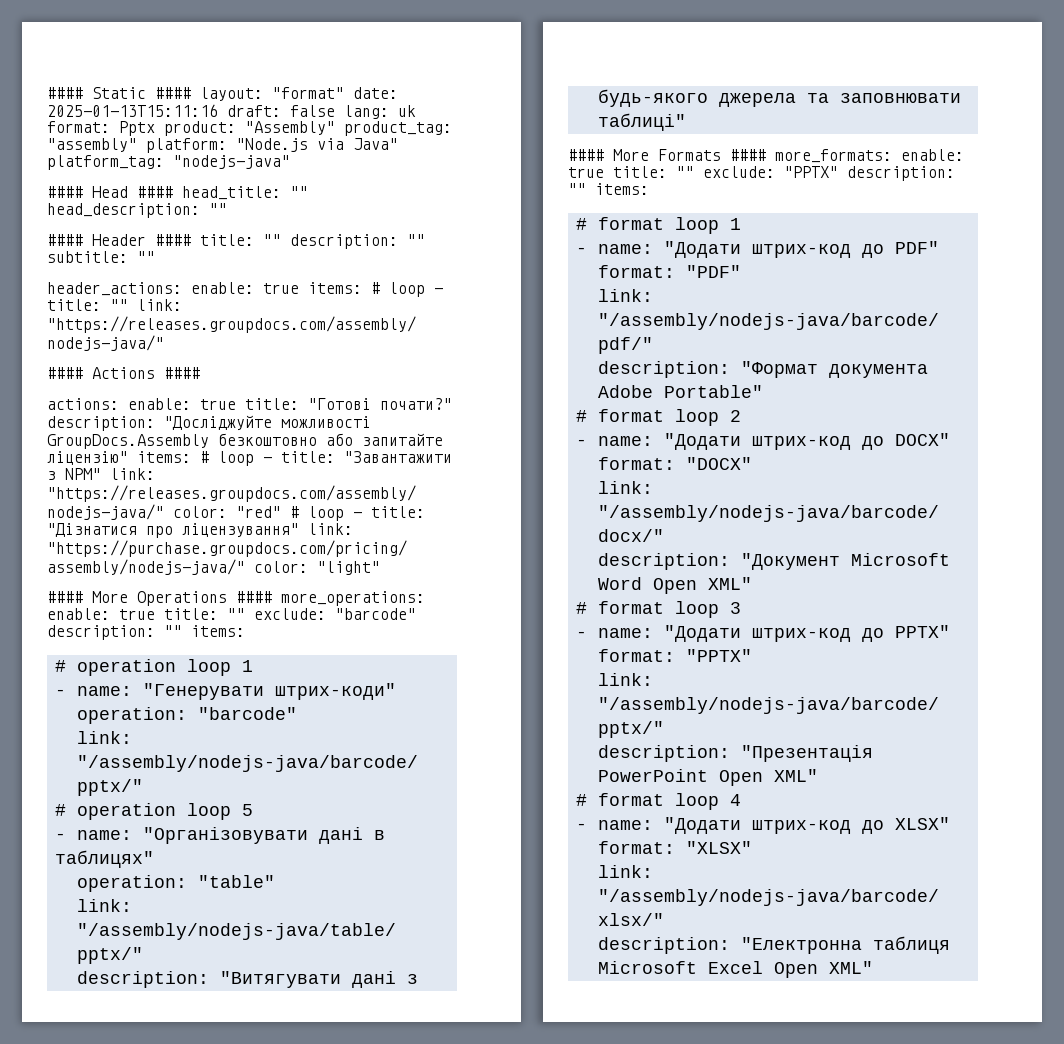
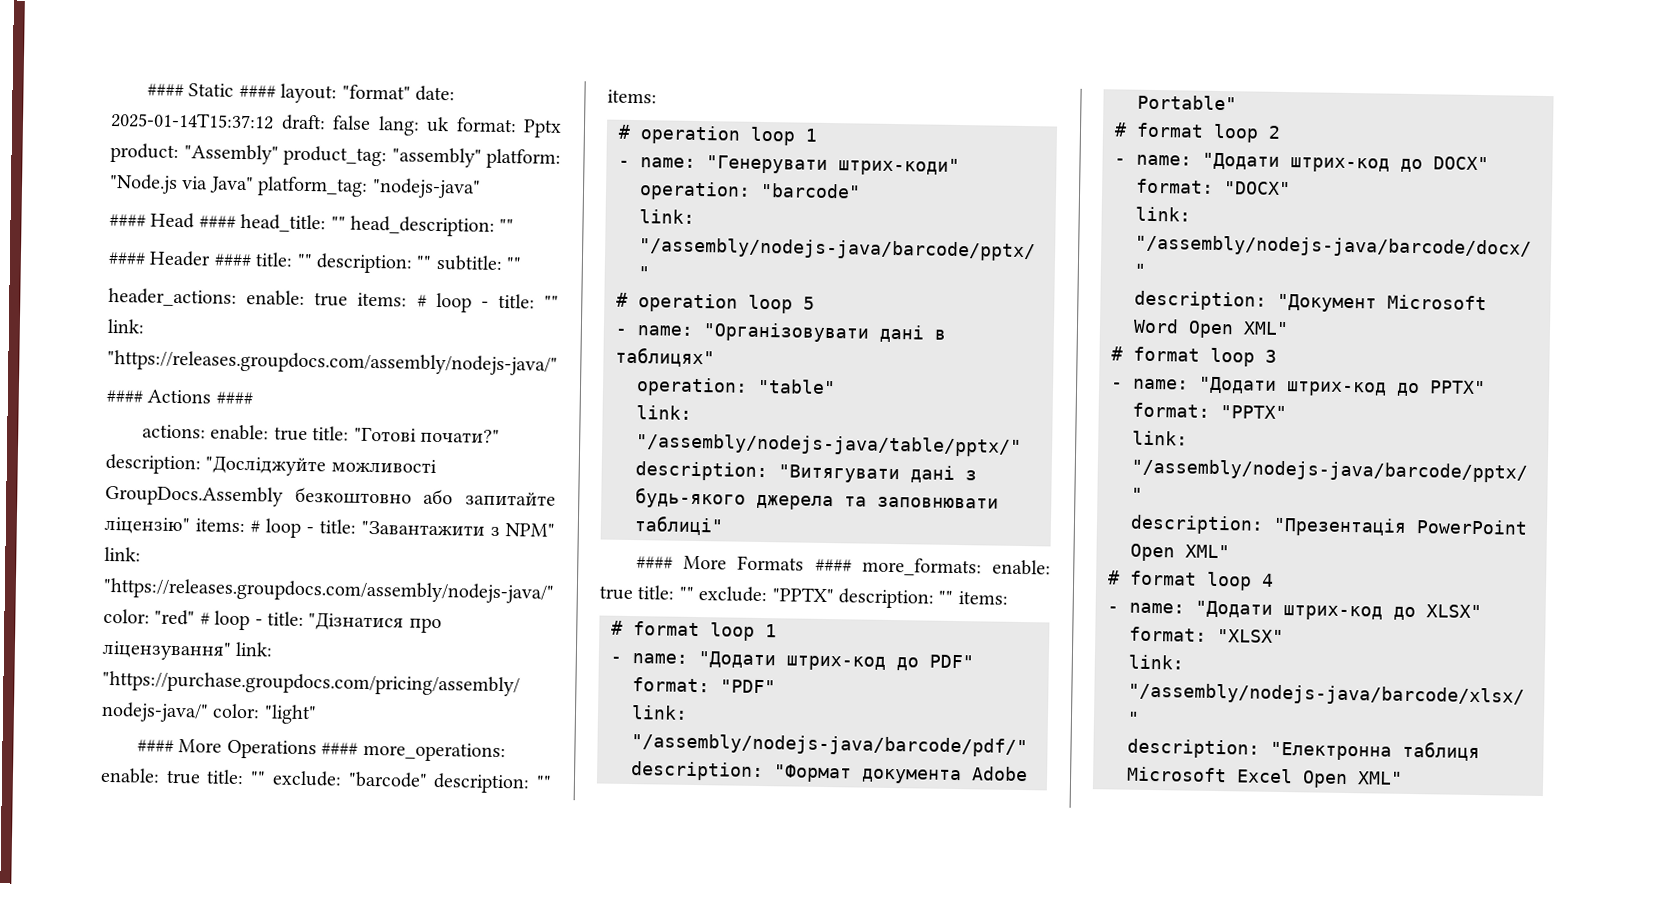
[47,104,218,117] 2025-01-13T15:11:16 -> [110,111,274,130] 2025-01-14T15:37:12

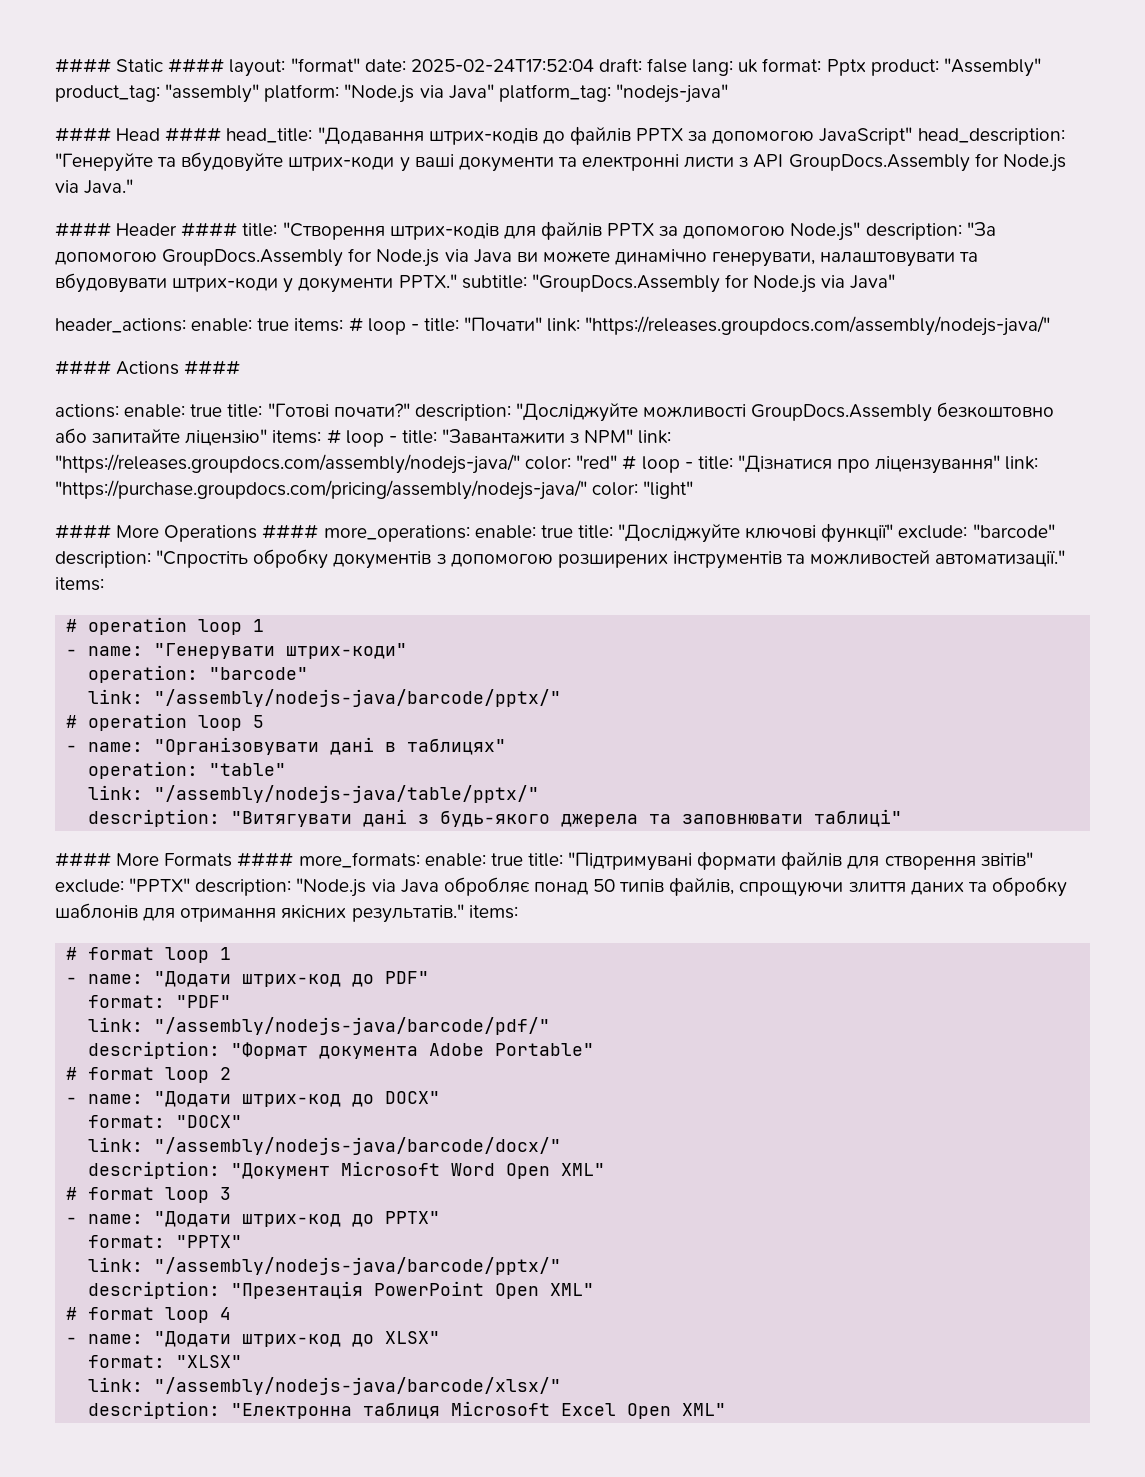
[110,111,274,130] 2025-01-14T15:37:12 -> [410,59,594,72] 2025-02-24T17:52:04
[330,215,515,237] [108,250,522,274] "" head_description: "" // #### Header #### title: "" description: "" subtitle: "" -> [317,126,1065,145] [55,152,1066,172] [55,179,134,194] [55,221,996,241] [55,248,979,267] [55,273,896,293] "Додавання штрих-кодів до файлів PPTX за допомогою JavaScript" head_description: "Генеруйте та вбудовуйте штрих-коди у ваші документи та електронні листи з API GroupDocs.Assembly for Node.js via Java." // #### Header #### title: "Створення штрих-кодів для файлів PPTX за допомогою Node.js" description: "За допомогою GroupDocs.Assembly for Node.js via Java ви можете динамічно генерувати, налаштовувати та вбудовувати штрих-коди у документи PPTX." subtitle: "GroupDocs.Assembly for Node.js via Java"
[544,295,559,309] "" -> [464,317,543,331] "Почати"
[250,770,552,794] "" exclude: "barcode" description: "" -> [618,523,1055,543] [55,549,1066,569] "Досліджуйте ключові функції" exclude: "barcode" description: "Спростіть обробку документів з допомогою розширених інструментів та можливостей автоматизації."
[678,586,954,609] "" exclude: "PPTX" description: "" -> [568,851,1033,871] [55,877,1067,897] [55,903,464,923] "Підтримувані формати файлів для створення звітів" exclude: "PPTX" description: "Node.js via Java обробляє понад 50 типів файлів, спрощуючи злиття даних та обробку шаблонів для отримання якісних результатів."

